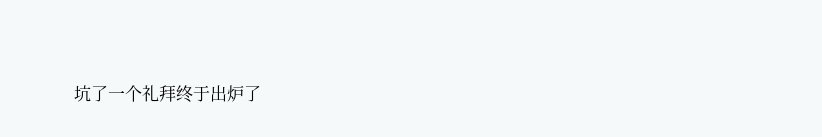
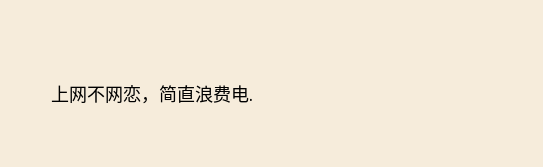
[74,85,261,103] 坑了一个礼拜终于出炉了 -> [51,85,253,104] 上网不网恋，简直浪费电.

